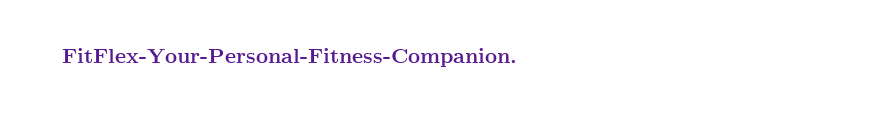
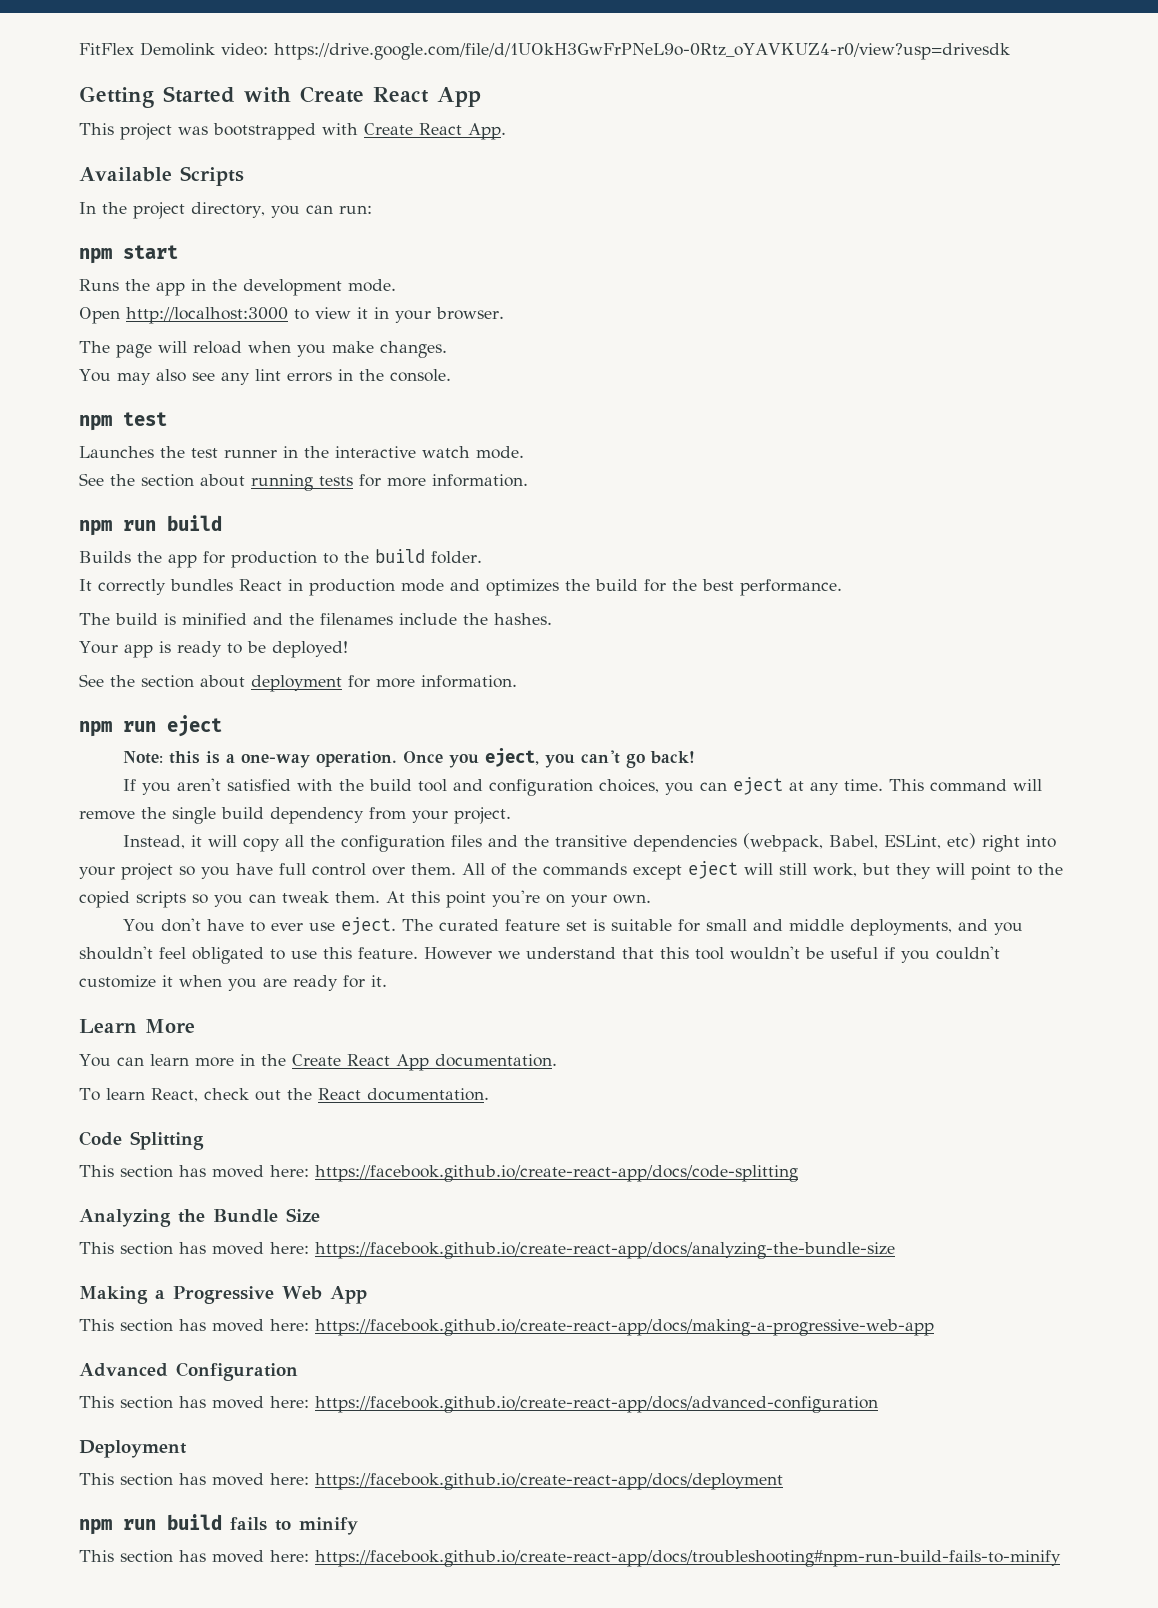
[62,48,517,67] FitFlex-Your-Personal-Fitness-Companion. -> [79,42,1010,60] [79,86,481,108] [79,123,506,140] [79,166,244,186] [79,202,372,219] [79,245,178,264] [79,279,396,296] [79,307,504,324] [79,341,447,358] [79,369,451,385] [79,412,167,431] [79,446,524,459] [79,473,528,491] [79,515,222,536] [79,549,482,568] [79,579,842,596] [79,613,552,625] [79,641,348,658] [79,674,517,692] [79,715,222,737] [122,748,695,768] [122,777,1042,796] [79,807,511,824] [122,833,1056,852] [79,861,1063,880] [79,890,651,908] [122,917,1023,936] [79,946,1000,964] [79,975,387,991] [79,1019,195,1033] [79,1054,557,1071] [79,1088,489,1102] [79,1131,204,1150] [79,1165,798,1182] [79,1208,320,1227] [79,1242,895,1259] [79,1286,367,1304] [79,1319,934,1336] [79,1362,298,1381] [79,1396,878,1413] [79,1440,187,1458] [79,1473,783,1490] [79,1514,358,1535] [79,1550,1061,1567] FitFlex Demolink video: https://drive.google.com/file/d/1UOkH3GwFrPNeL9o-0Rtz_oYAVKUZ4-r0/view?usp=drivesdk // Getting Started with Create React App // This project was bootstrapped with Create React App. // Available Scripts // In the project directory, you can run: // npm start // Runs the app in the development mode. // Open http://localhost:3000 to view it in your browser. // The page will reload when you make changes. // You may also see any lint errors in the console. // npm test // Launches the test runner in the interactive watch mode. // See the section about running tests for more information. // npm run build // Builds the app for production to the build folder. // It correctly bundles React in production mode and optimizes the build for the best performance. // The build is minified and the filenames include the hashes. // Your app is ready to be deployed! // See the section about deployment for more information. // npm run eject // Note: this is a one-way operation. Once you eject, you can't go back! // If you aren't satisfied with the build tool and configuration choices, you can eject at any time. This command will remove the single build dependency from your project. // Instead, it will copy all the configuration files and the transitive dependencies (webpack, Babel, ESLint, etc) right into your project so you have full control over them. All of the commands except eject will still work, but they will point to the copied scripts so you can tweak them. At this point you're on your own. // You don't have to ever use eject. The curated feature set is suitable for small and middle deployments, and you shouldn't feel obligated to use this feature. However we understand that this tool wouldn't be useful if you couldn't customize it when you are ready for it. // Learn More // You can learn more in the Create React App documentation. // To learn React, check out the React documentation. // Code Splitting // This section has moved here: https://facebook.github.io/create-react-app/docs/code-splitting // Analyzing the Bundle Size // This section has moved here: https://facebook.github.io/create-react-app/docs/analyzing-the-bundle-size // Making a Progressive Web App // This section has moved here: https://facebook.github.io/create-react-app/docs/making-a-progressive-web-app // Advanced Configuration // This section has moved here: https://facebook.github.io/create-react-app/docs/advanced-configuration // Deployment // This section has moved here: https://facebook.github.io/create-react-app/docs/deployment // npm run build fails to minify // This section has moved here: https://facebook.github.io/create-react-app/docs/troubleshooting#npm-run-build-fails-to-minify

